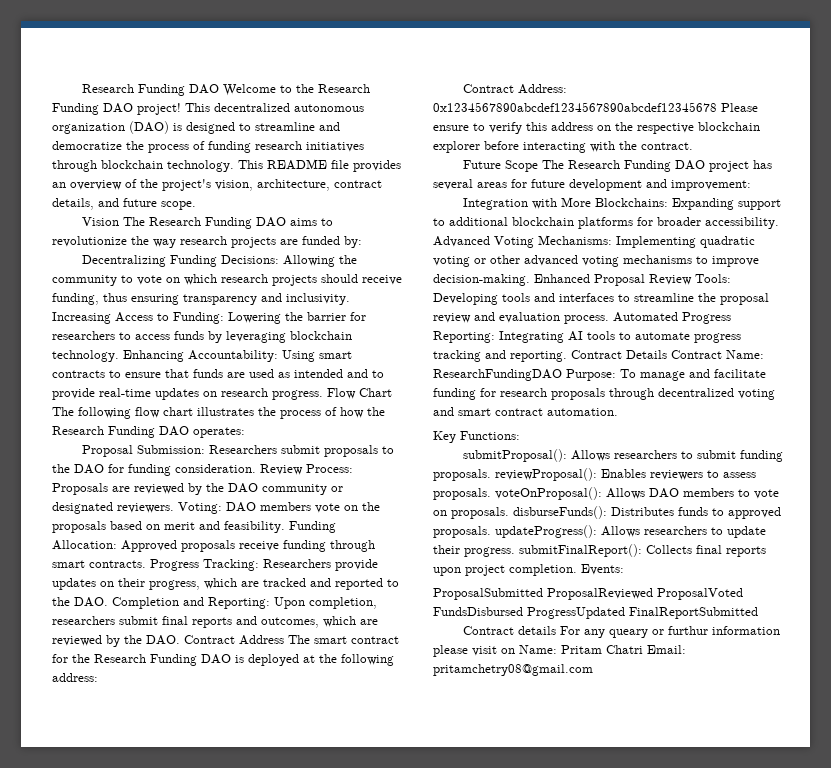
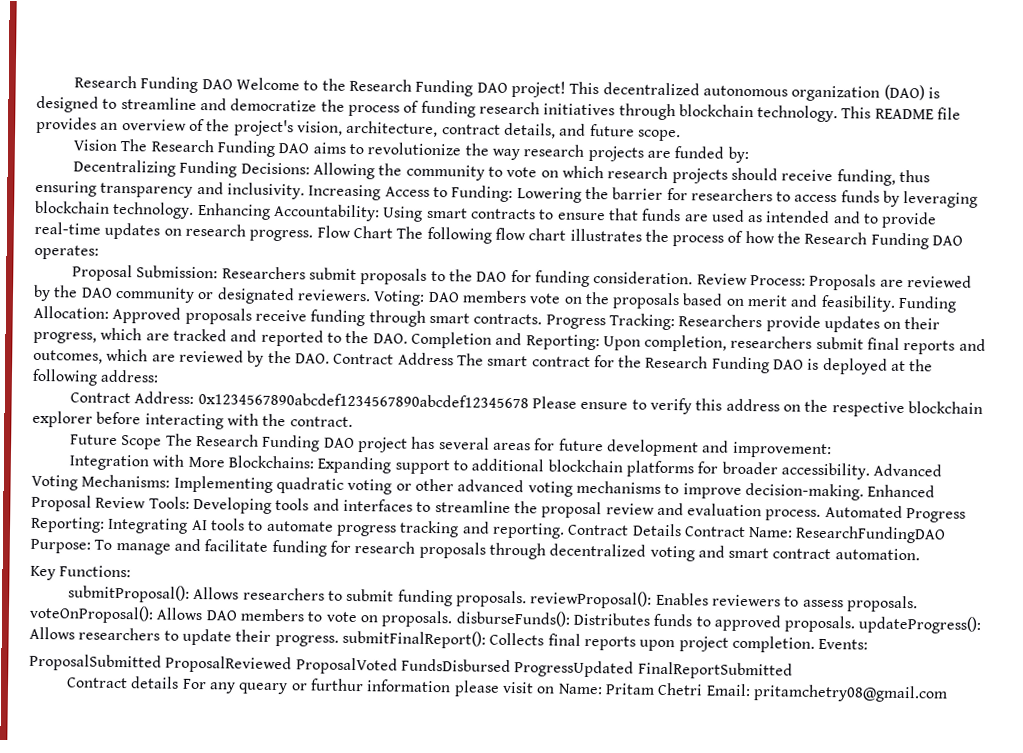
[606,645,643,654] Chatri -> [657,682,704,696] Chetri

